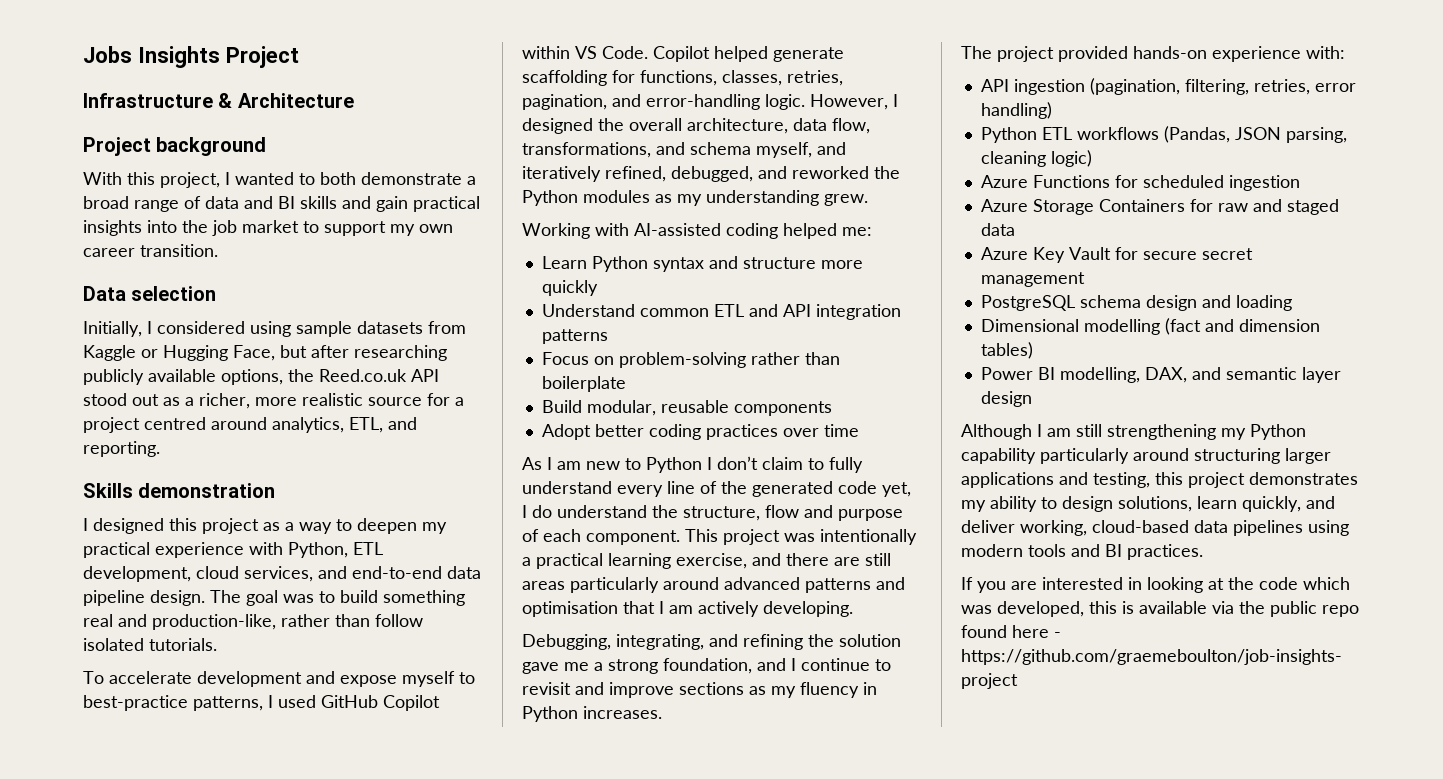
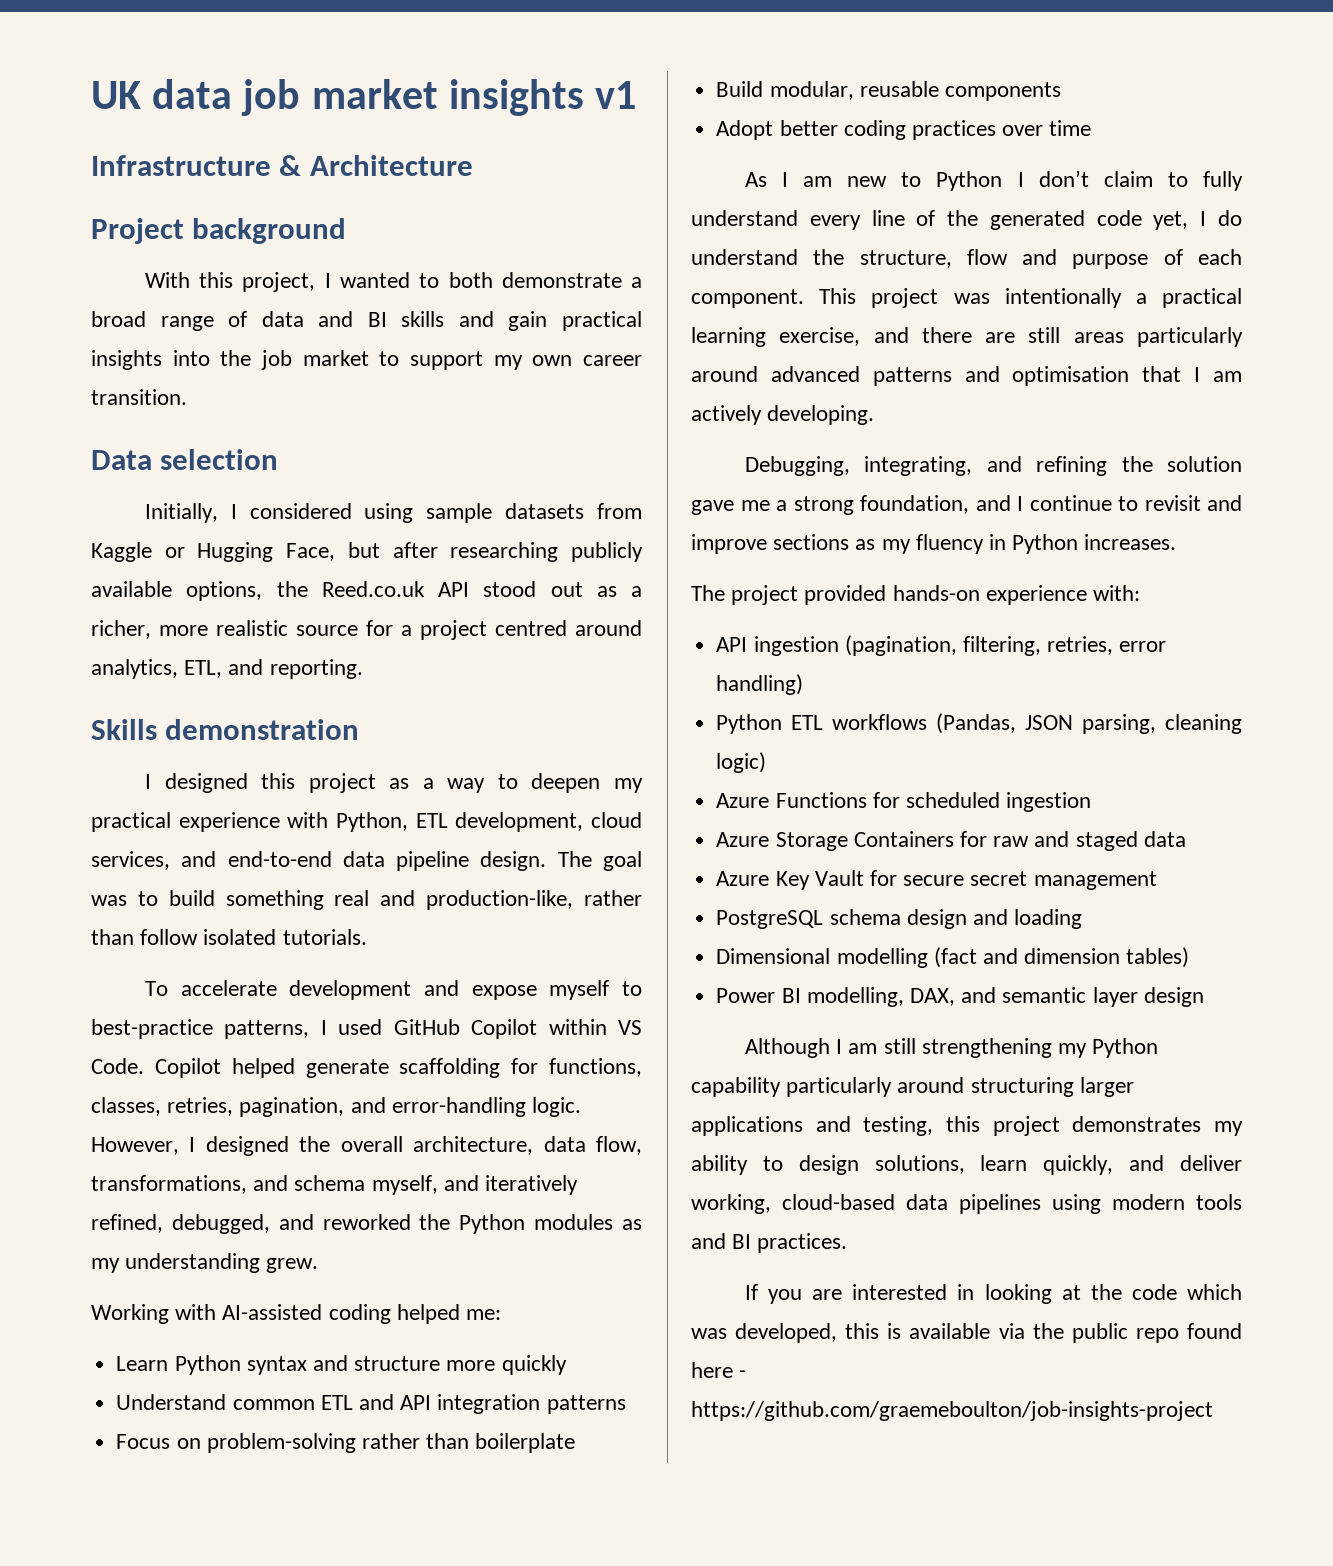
[83,46,299,68] Jobs Insights Project -> [91,79,637,116] UK data job market insights v1

